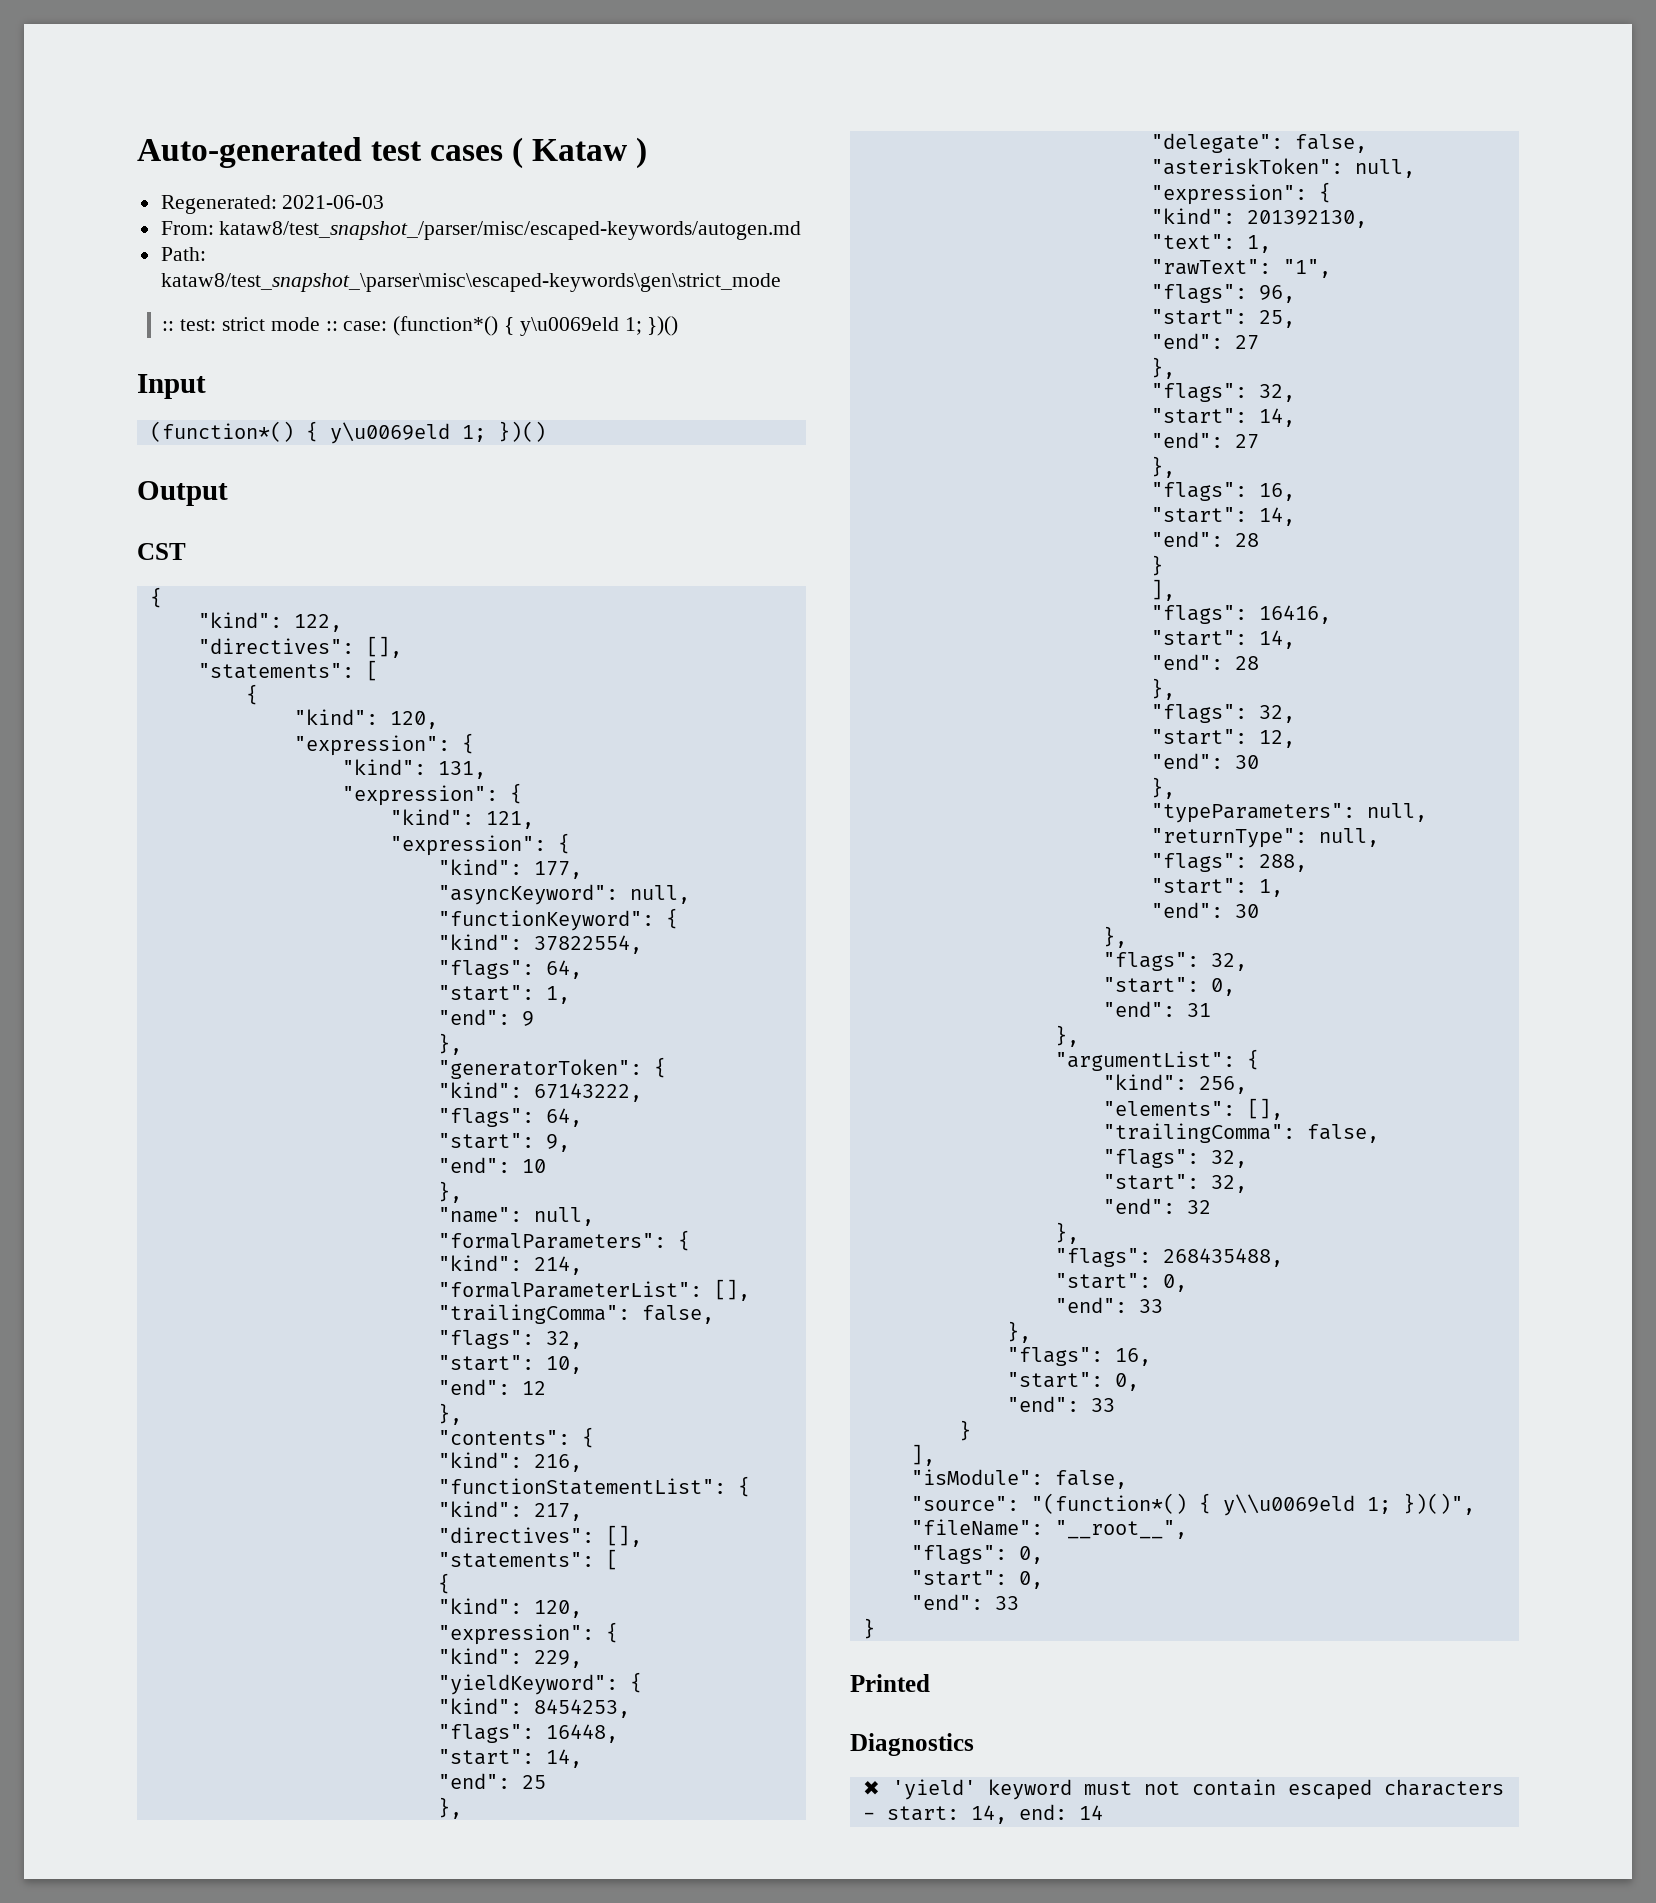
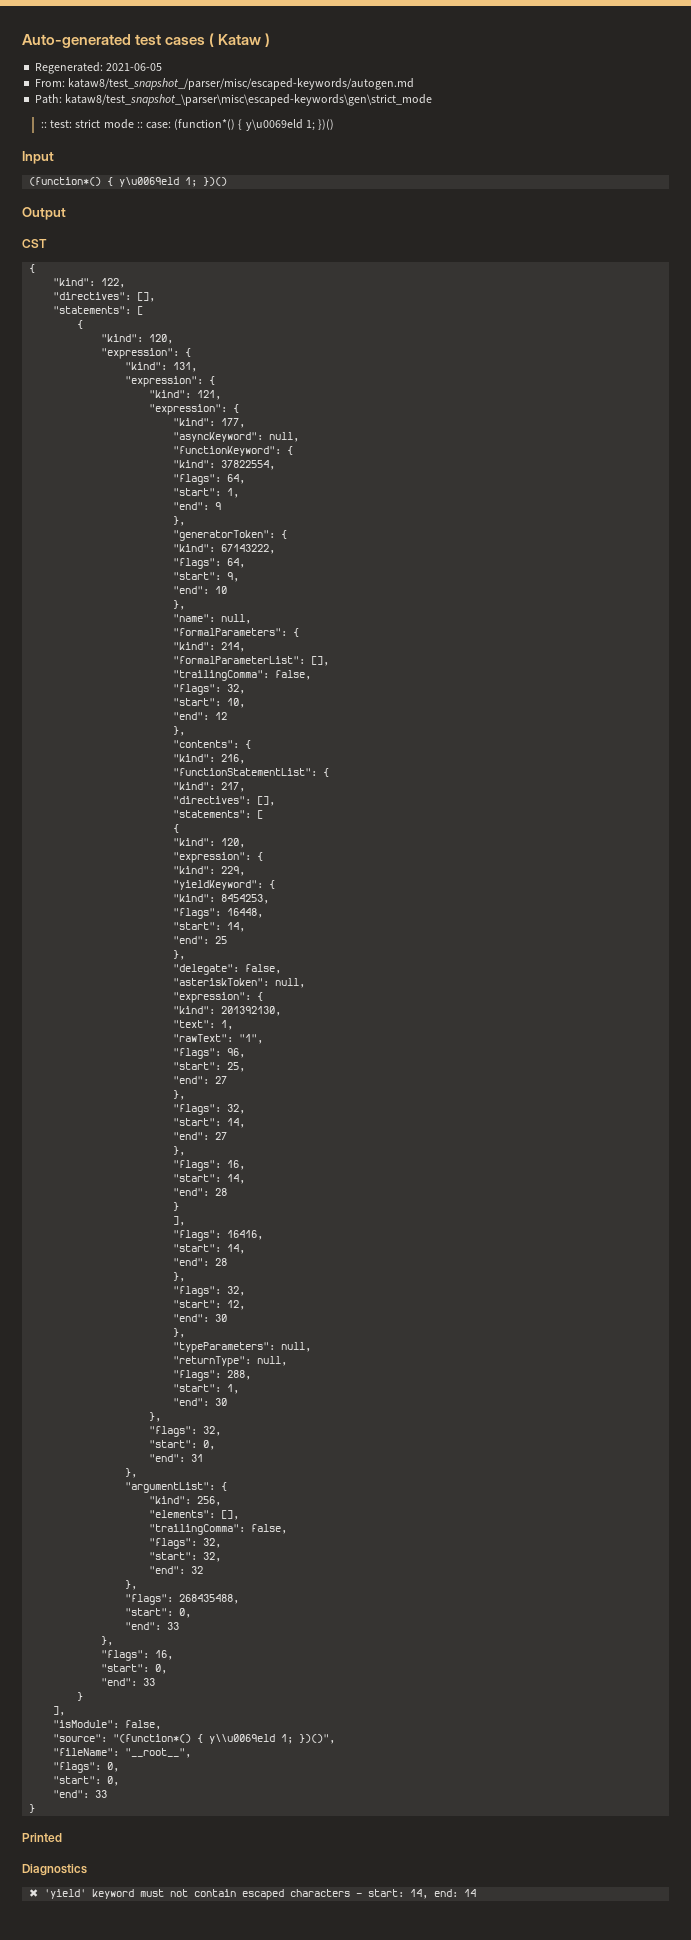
[282,195,385,209] 2021-06-03 -> [106,63,163,71] 2021-06-05

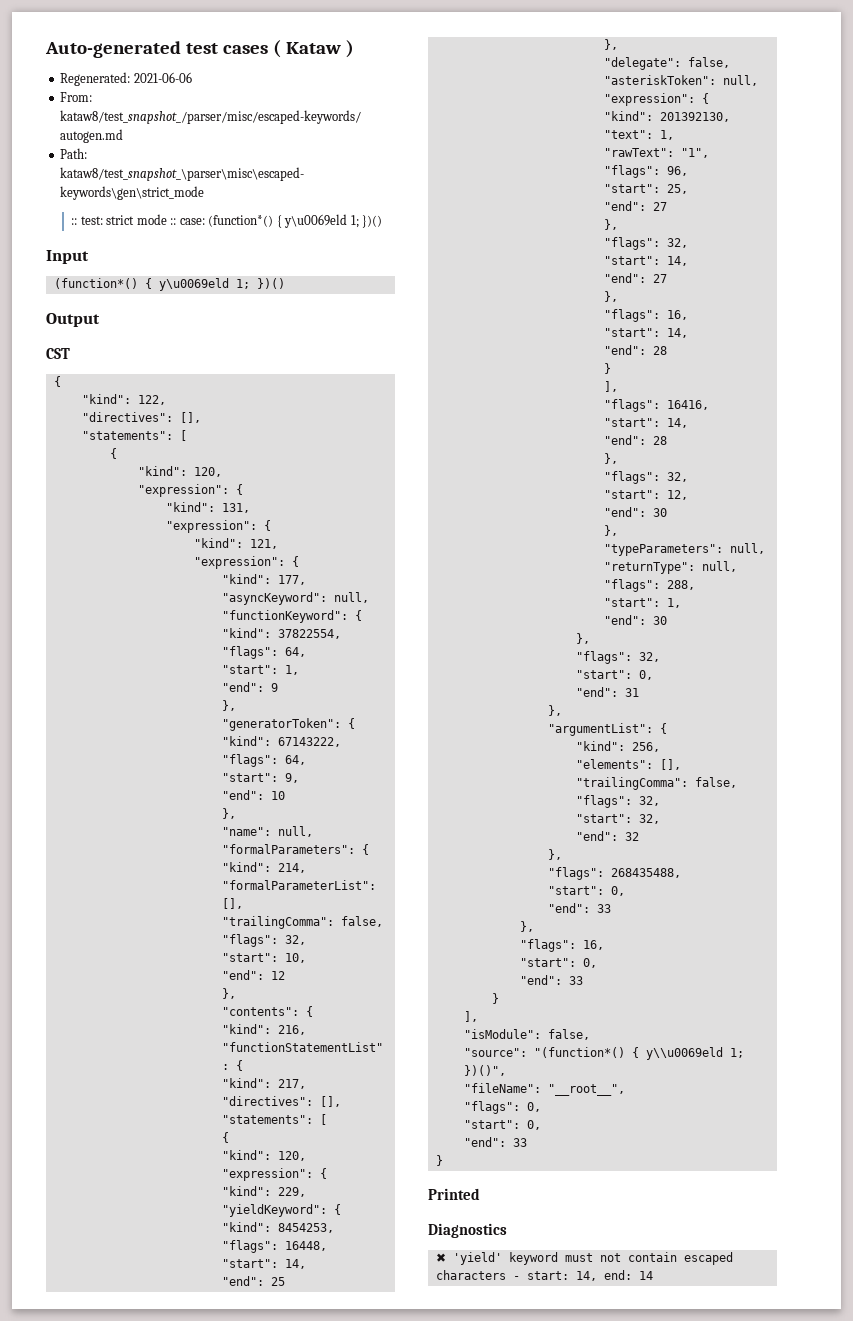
[106,63,163,71] 2021-06-05 -> [133,72,192,83] 2021-06-06

